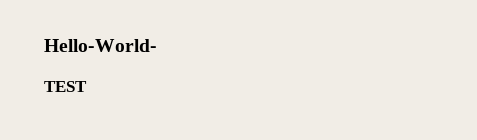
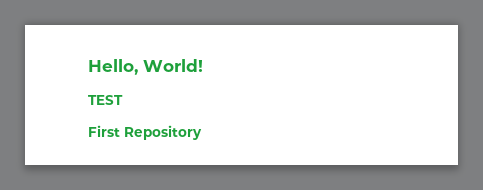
[44,39,157,52] Hello-World- -> [88,59,203,75] Hello, World!
(87, 86) none -> [88,125,202,140] // First Repository

